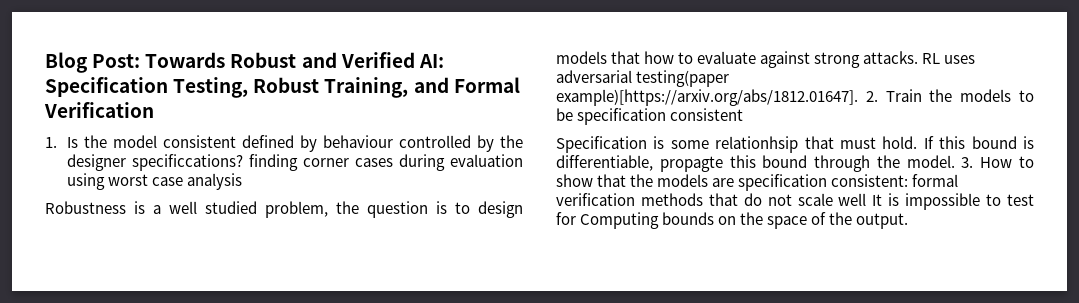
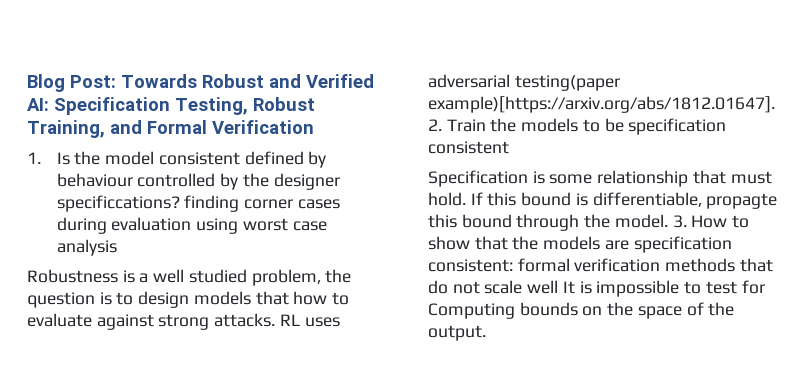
[715,136,799,153] relationhsip -> [597,170,689,187] relationship

